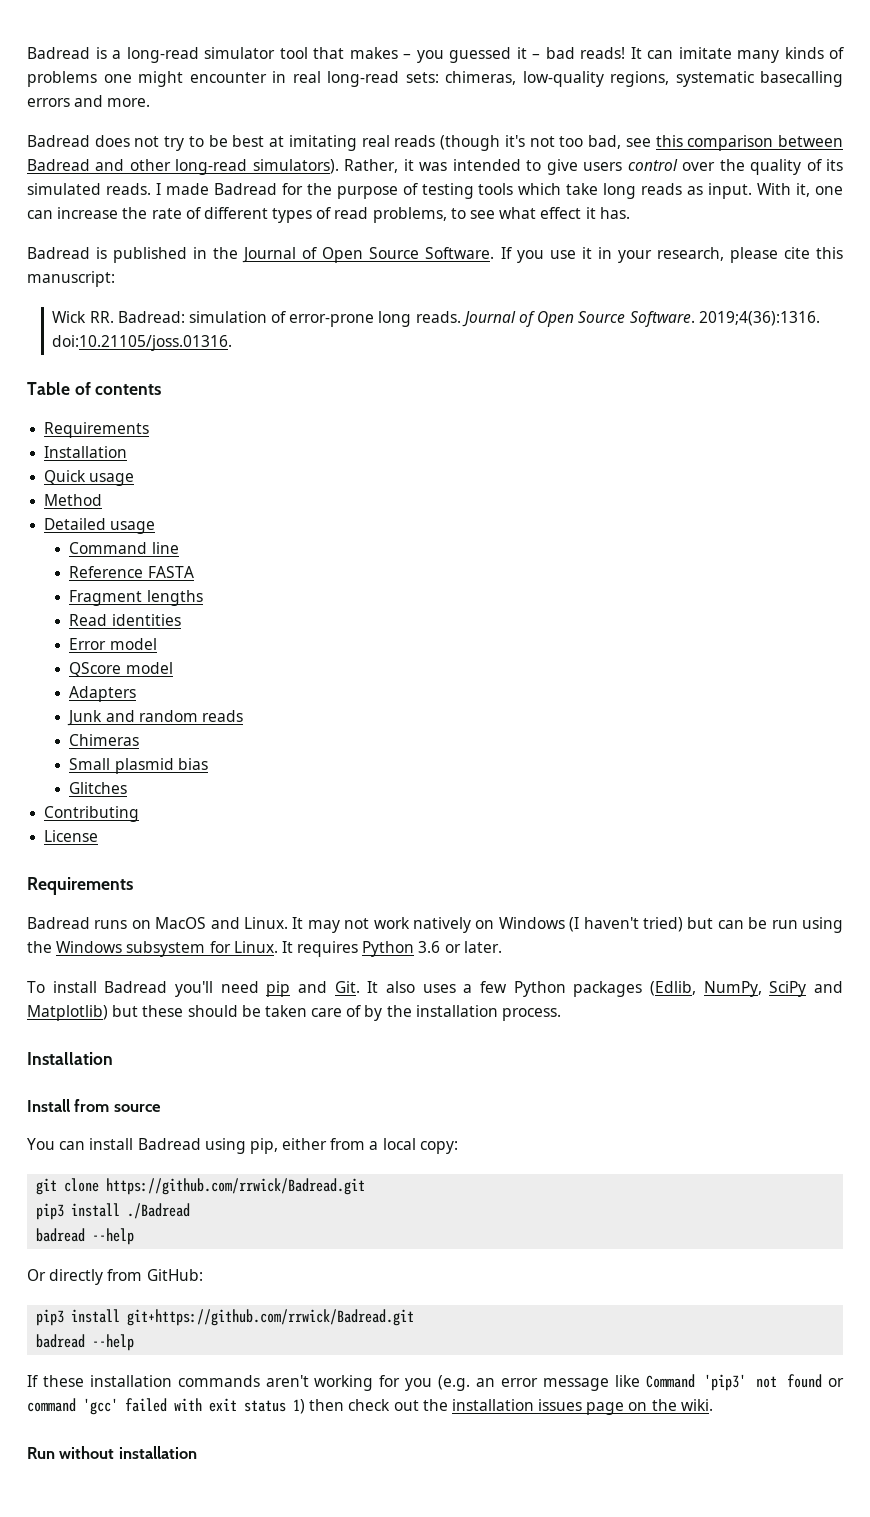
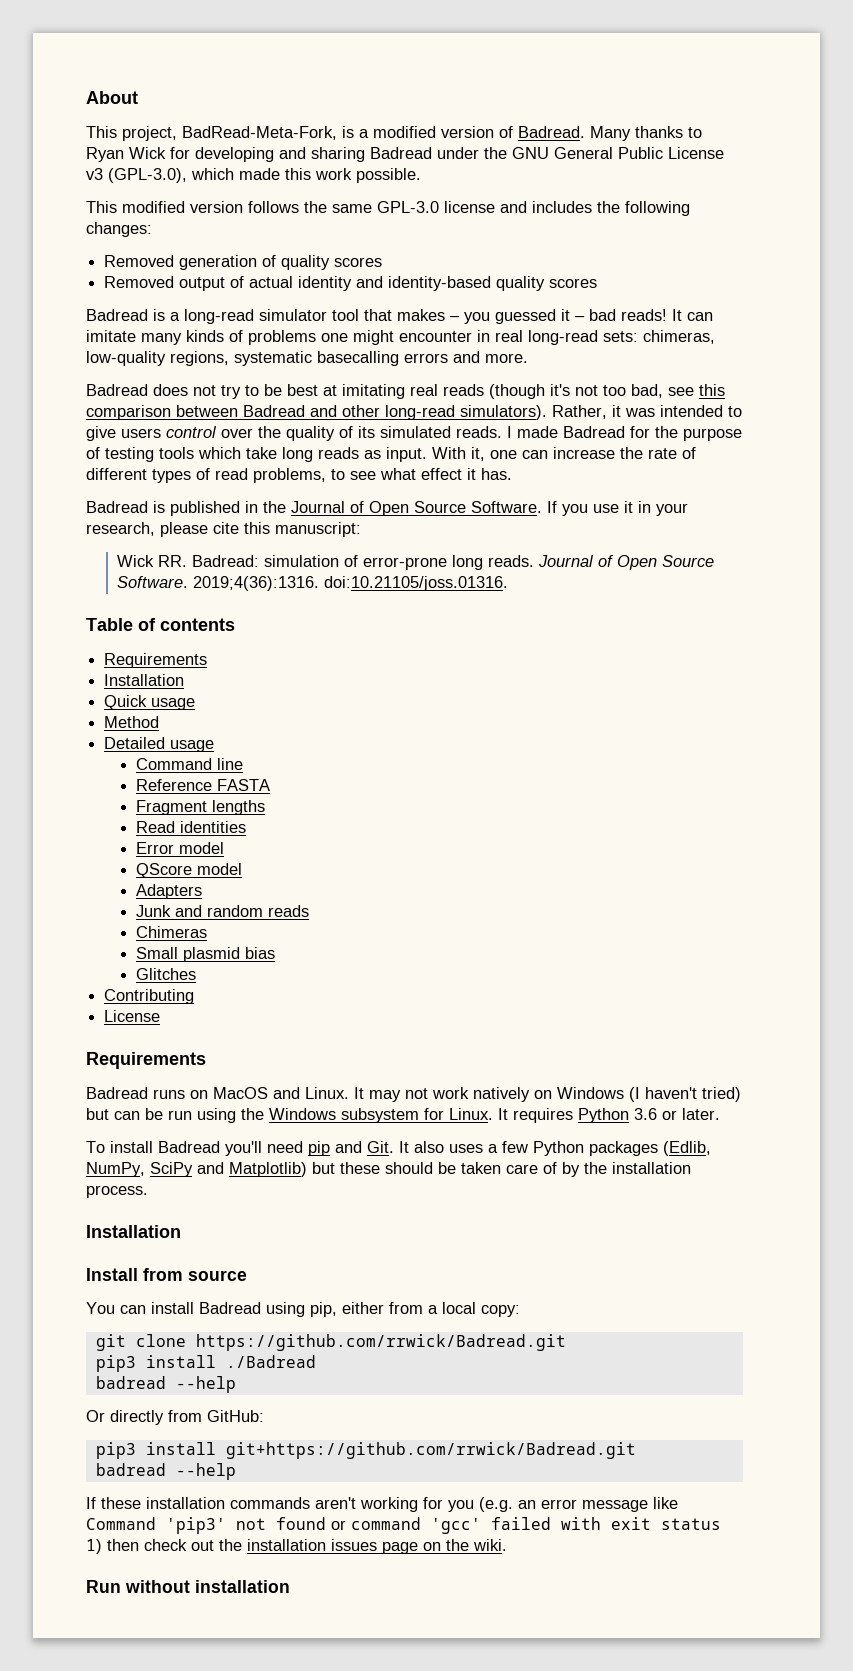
(27, 53) none -> [86,91,138,104] [86,126,702,141] [86,147,724,162] [86,168,421,183] [86,201,690,216] [86,222,152,237] [104,255,383,270] [104,276,598,291] About // This project, BadRead-Meta-Fork, is a modified version of Badread. Many thanks to Ryan Wick for developing and sharing Badread under the GNU General Public License v3 (GPL-3.0), which made this work possible. // This modified version follows the same GPL-3.0 license and includes the following changes: // Removed generation of quality scores // Removed output of actual identity and identity-based quality scores //

